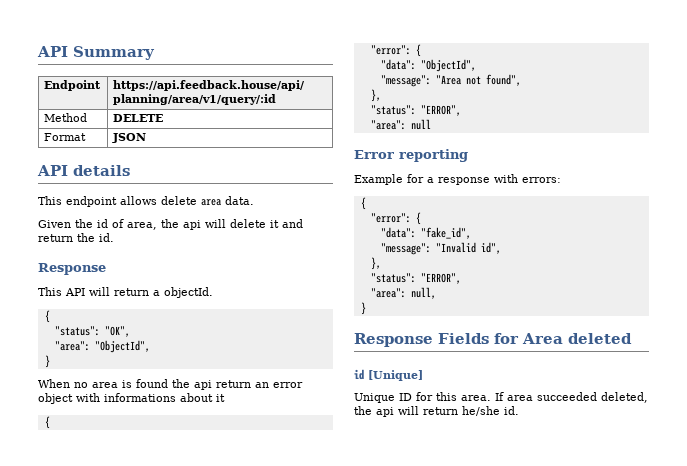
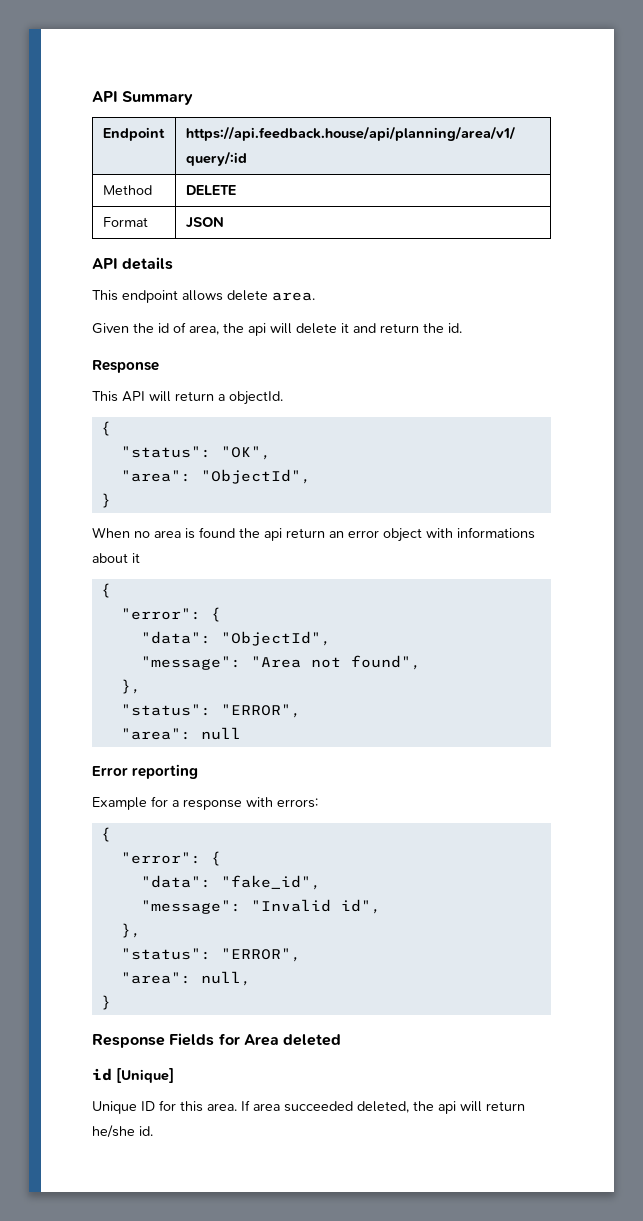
[201,196,254,206] area data. -> [272,292,315,301] area.

